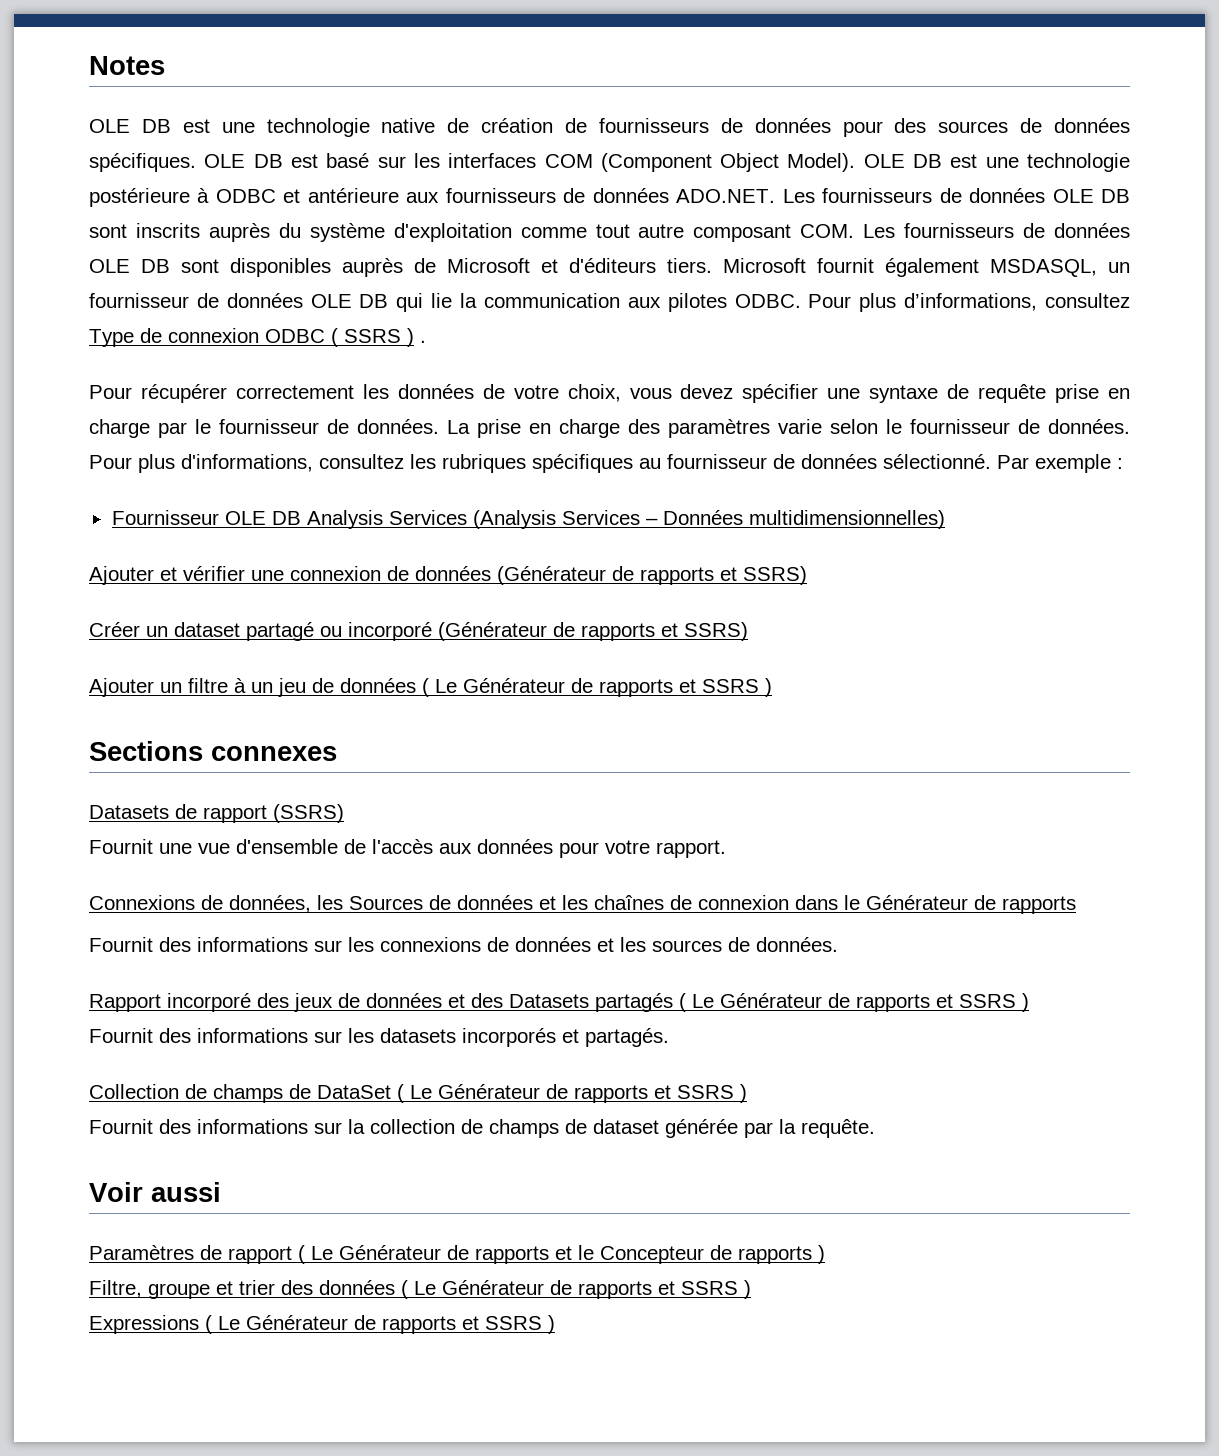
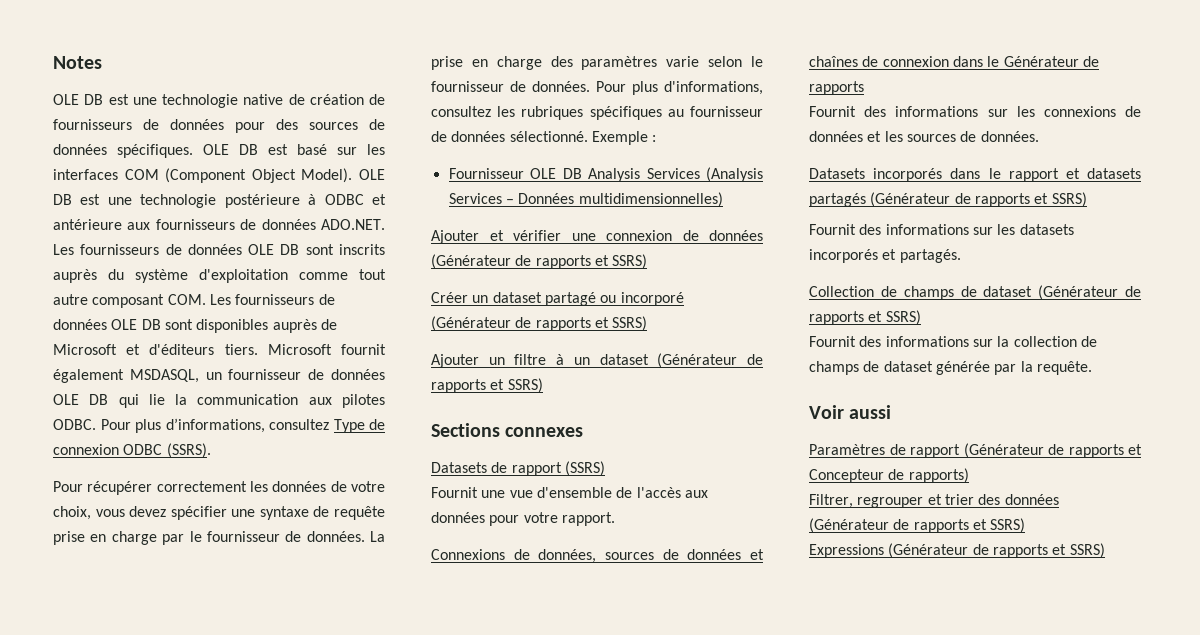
[331,328,426,347] ( SSRS ) . -> [166,443,211,458] (SSRS).
[997,454,1111,473] Par exemple -> [591,131,648,145] Exemple
[278,678,772,697] jeu de données ( Le Générateur de rapports et SSRS ) -> [599,353,763,368] [431,378,543,393] dataset (Générateur de rapports et SSRS)
[317,895,588,910] les Sources de données et les -> [605,549,764,560] sources de données et
[89,993,1029,1012] Rapport incorporé des jeux de données et des Datasets partagés ( Le Générateur de rapports et SSRS ) -> [809,168,1141,182] [809,192,1087,207] Datasets incorporés dans le rapport et datasets partagés (Générateur de rapports et SSRS)
[317,1084,747,1103] DataSet ( Le Générateur de rapports et SSRS ) -> [983,285,1141,300] [809,310,921,325] dataset (Générateur de rapports et SSRS)
[298,1245,594,1264] ( Le Générateur de rapports et le -> [963,443,1142,458] (Générateur de rapports et
[738,1245,825,1264] [89,1280,210,1299] rapports ) // Filtre, groupe -> [908,468,969,483] [809,494,924,508] rapports) // Filtrer, regrouper
[401,1280,751,1299] ( Le Générateur de rapports et SSRS ) -> [809,518,1026,533] (Générateur de rapports et SSRS)
[205,1315,555,1334] ( Le Générateur de rapports et SSRS ) -> [888,543,1105,558] (Générateur de rapports et SSRS)

